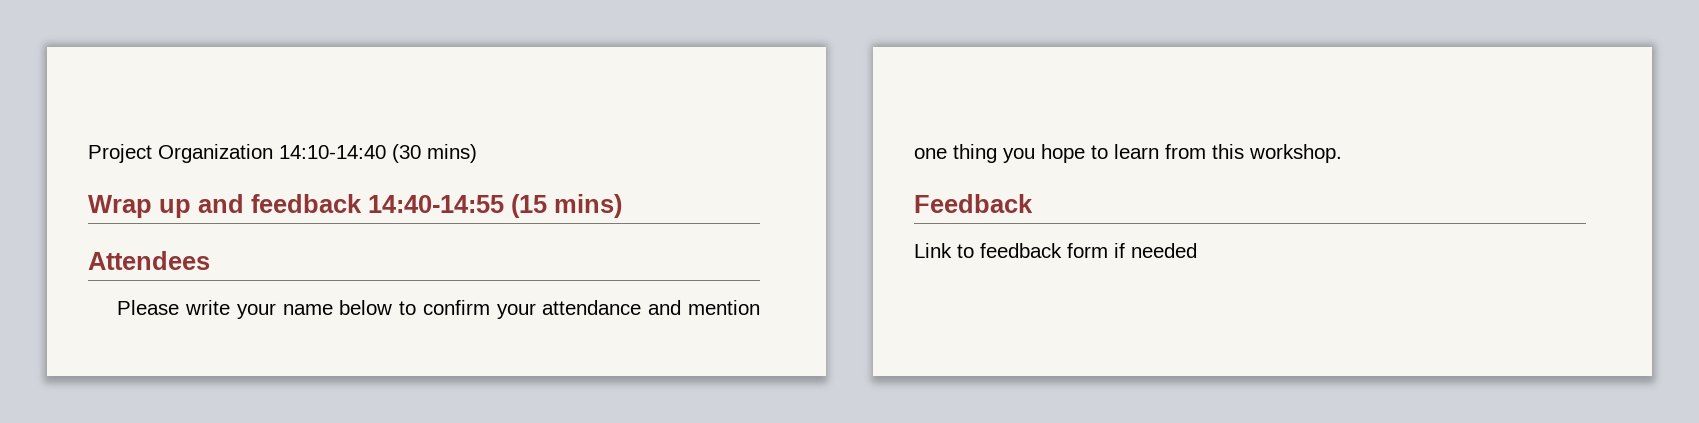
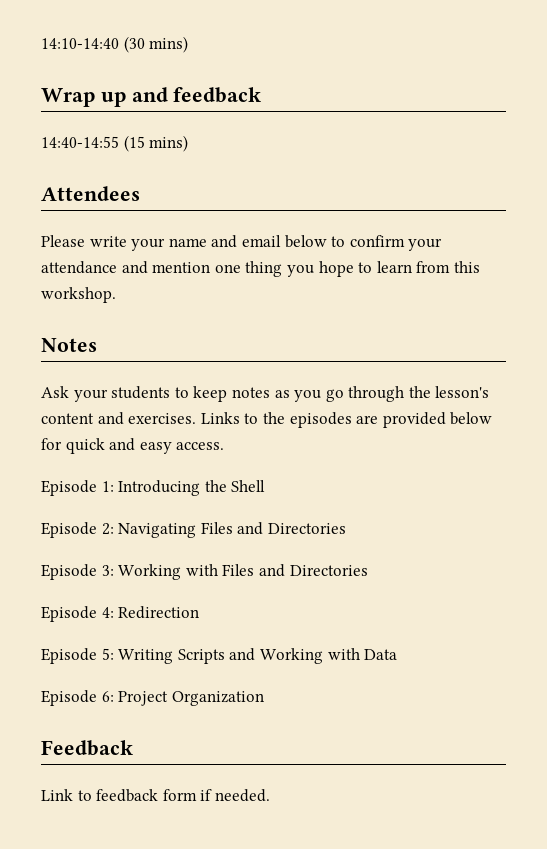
[88,144,273,163] Project Organization -> (41, 43) none
(362, 203) none -> (262, 95) //
(333, 309) none -> [211,235,281,248] and email
(1342, 153) none -> [41,338,97,352] [41,386,490,402] [41,412,493,428] [41,438,225,454] [41,480,266,496] [41,522,346,538] [41,564,368,580] [41,606,200,622] [41,648,398,664] [41,690,264,706] // Notes // Ask your students to keep notes as you go through the lesson's content and exercises. Links to the episodes are provided below for quick and easy access. // Episode 1: Introducing the Shell // Episode 2: Navigating Files and Directories // Episode 3: Working with Files and Directories // Episode 4: Redirection // Episode 5: Writing Scripts and Working with Data // Episode 6: Project Organization
[1131,243,1197,258] needed -> [214,789,270,802] needed.

